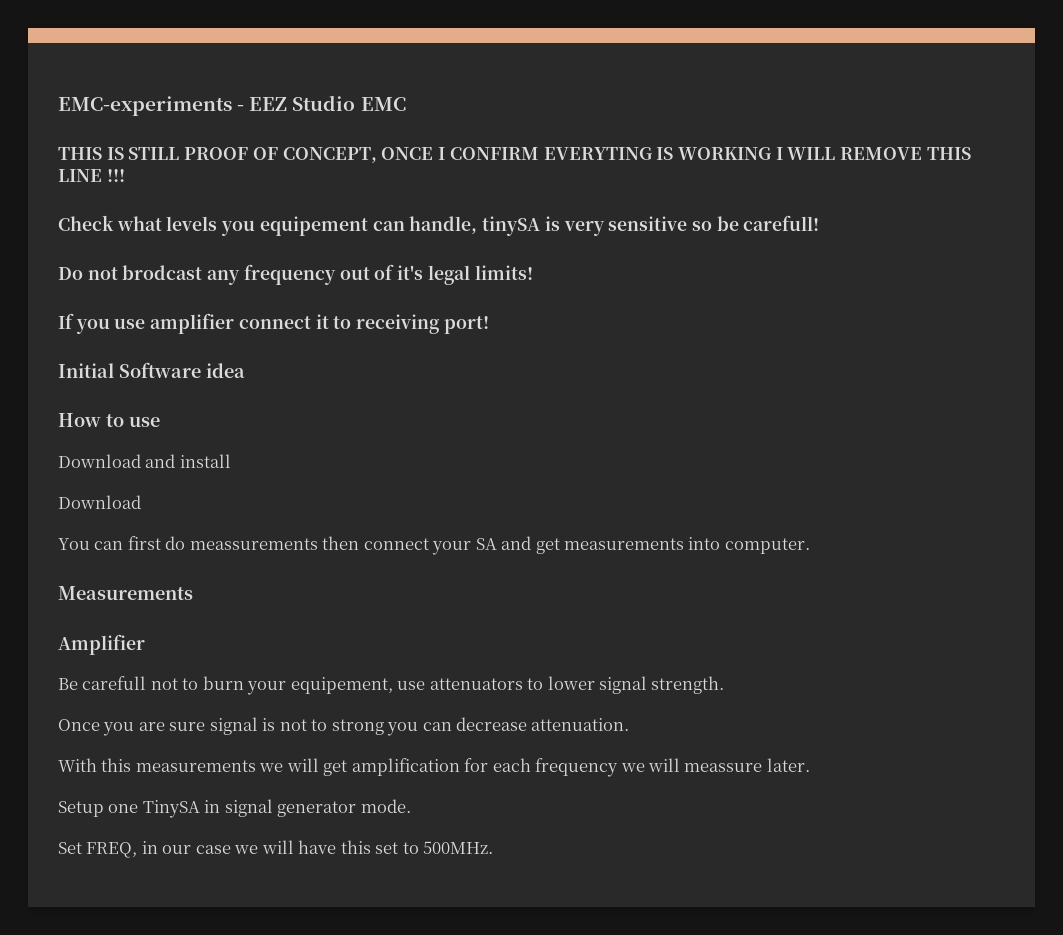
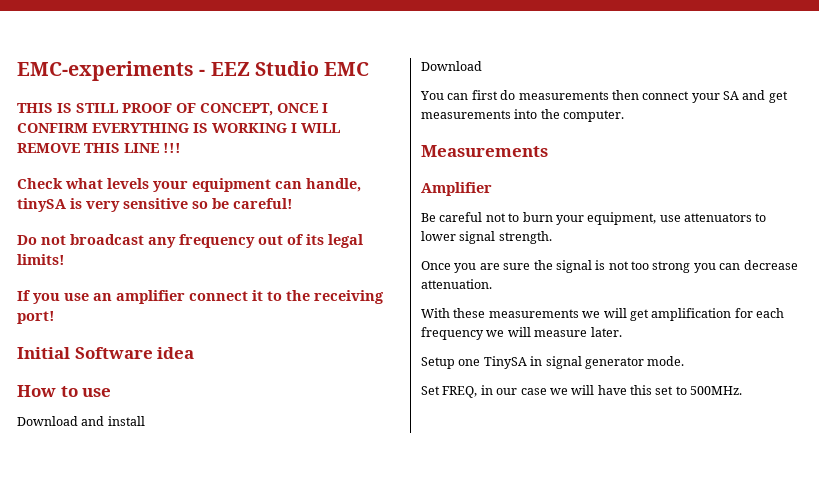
[543,147,652,160] EVERYTING -> [92,123,189,133] EVERYTHING
[221,216,368,236] you equipement -> [153,178,271,192] your equipment
[743,215,820,231] carefull! -> [233,198,293,209] careful!
[122,265,203,280] brodcast -> [70,234,144,245] broadcast
[397,265,424,280] it's -> [306,234,324,245] its
(146, 323) none -> [93,293,112,301] an
(352, 322) none -> [286,290,310,301] the
[189,538,318,550] meassurements -> [518,91,609,100] measurements
(721, 543) none -> [540,109,560,119] the
[82,676,147,690] carefull -> [439,212,483,222] careful
[290,677,393,694] equipement, -> [587,212,657,225] equipment,
(206, 726) none -> [533,260,553,270] the
[311,719,328,731] to -> [631,261,649,270] too
[101,758,132,772] this -> [453,308,486,318] these
[684,763,763,772] meassure -> [534,330,588,337] measure

